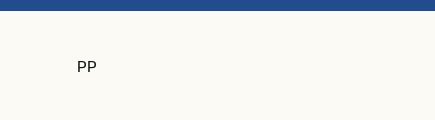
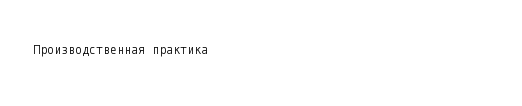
[77,61,97,72] PP -> [33,45,208,57] Производственная практика

